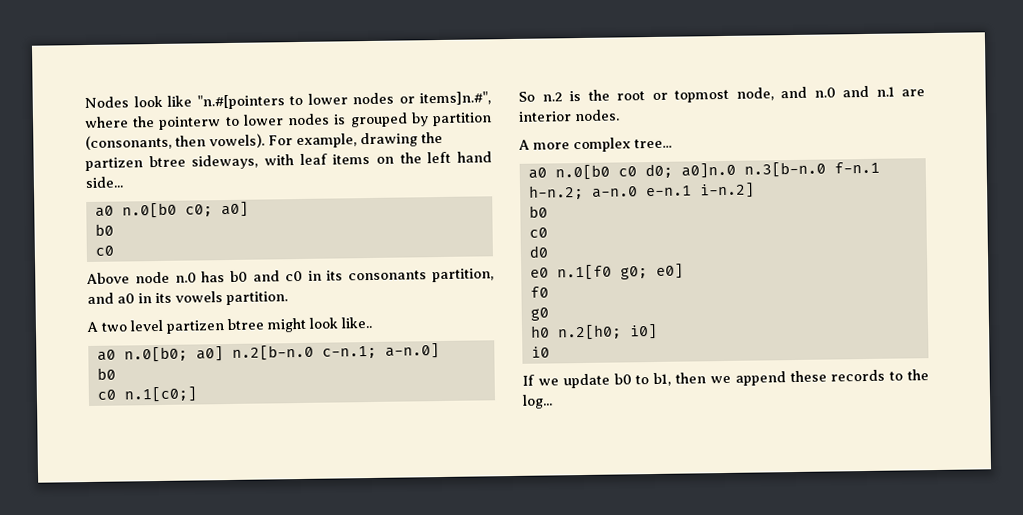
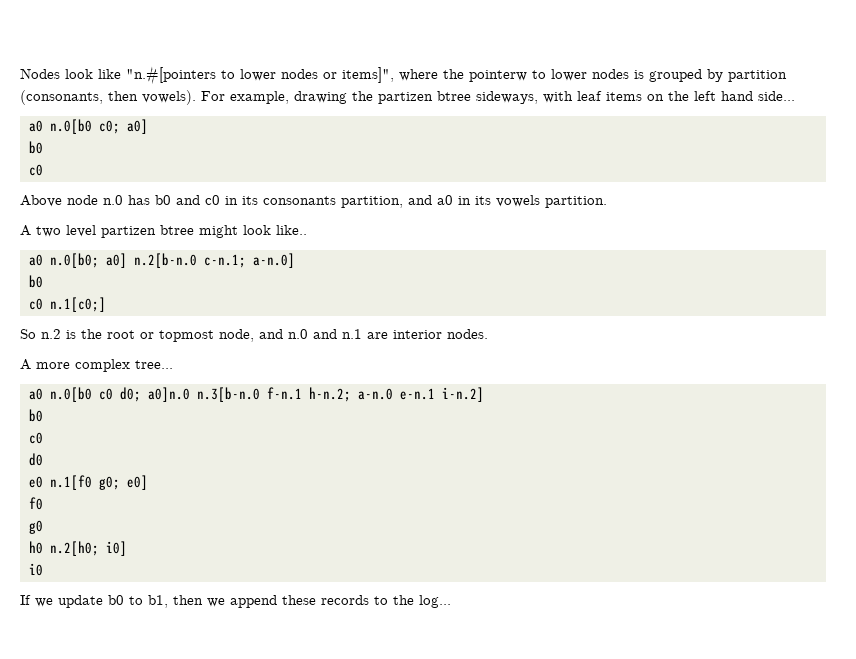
[419,91,491,106] items]n.#", -> [342,67,394,83] items]",

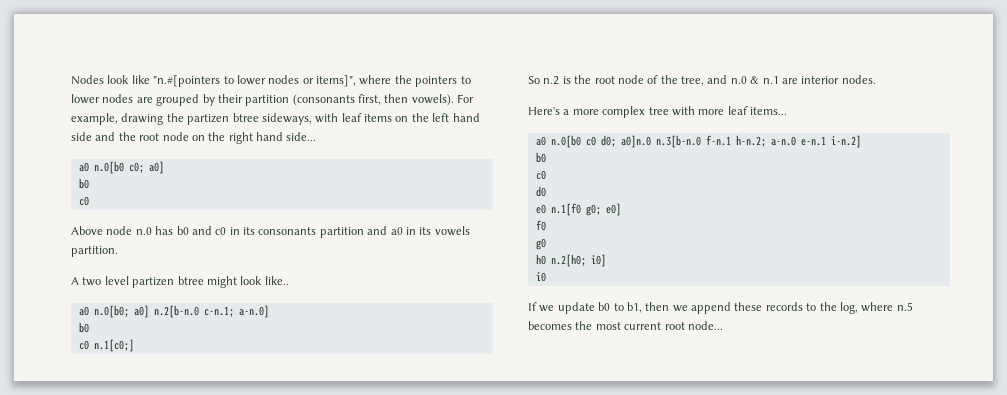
[469,69,644,82] pointerw to lower nodes is -> [415,76,471,87] [71,94,153,104] pointers to lower nodes are
[728,70,787,82] [20,90,103,105] partition (consonants, -> [217,94,381,106] their partition (consonants first,
(753, 96) none -> [71,132,283,144] side and the root node on the right hand
[341,196,403,208] partition, -> [319,227,364,238] partition
[140,329,254,342] or topmost node, -> [617,75,704,86] node of the tree,
[313,329,337,339] and -> [750,76,760,84] &
[20,359,173,372] A more complex tree... -> [528,106,787,118] Here's a more complex tree with more leaf items...
[419,595,451,608] log... -> [839,302,913,314] [528,321,723,330] log, where n.5 becomes the most current root node...

